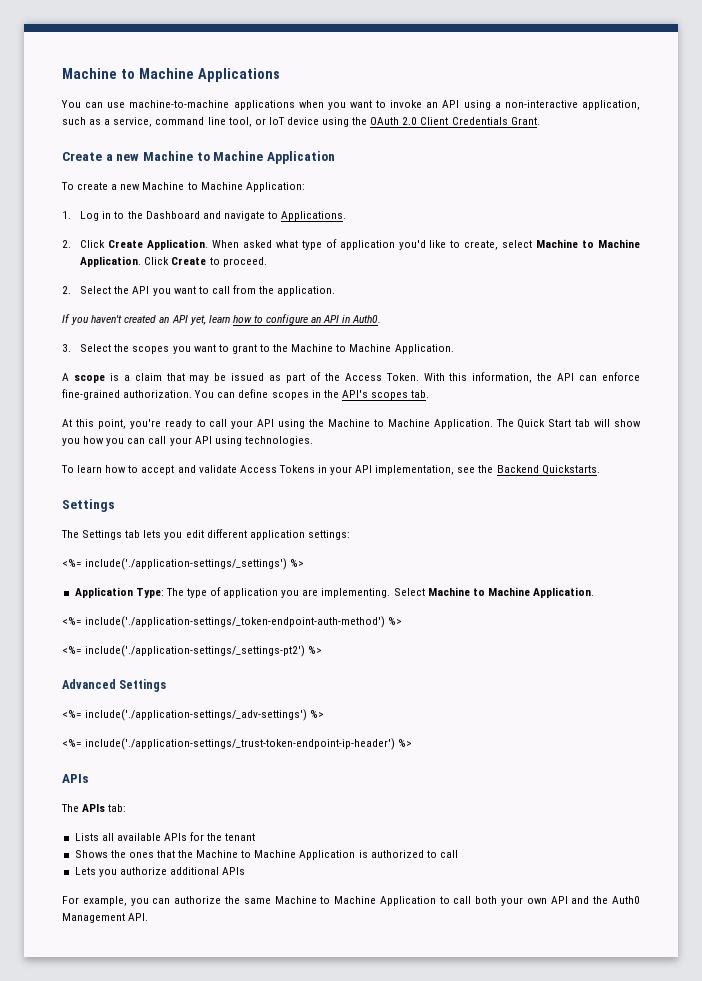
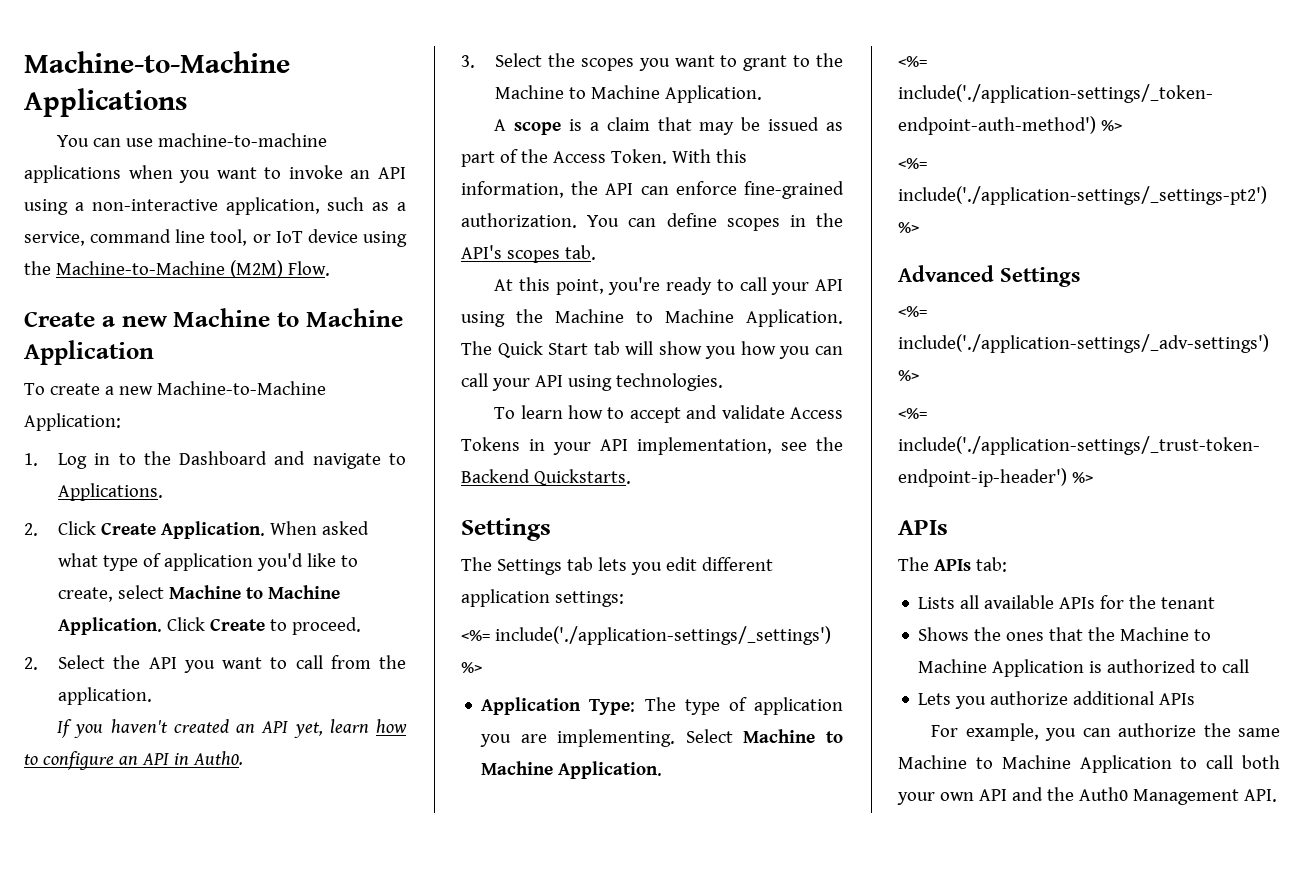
[62,68,194,79] Machine to Machine -> [24,51,290,73] Machine-to-Machine
[370,117,540,125] OAuth 2.0 Client Credentials Grant. -> [55,260,330,278] Machine-to-Machine (M2M) Flow.
[142,182,243,190] Machine to Machine -> [156,381,326,395] Machine-to-Machine

